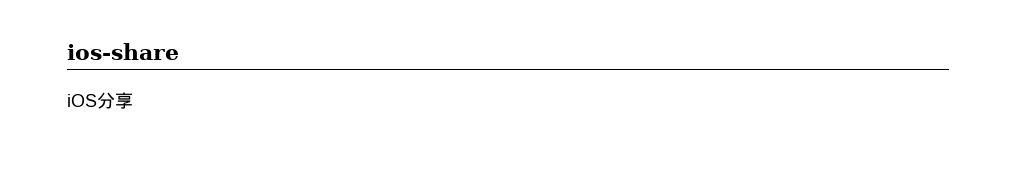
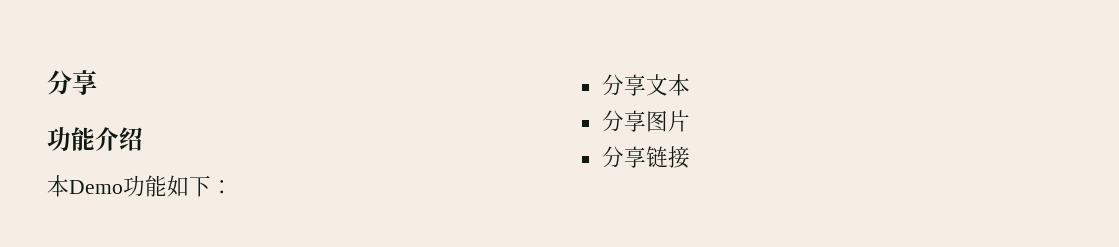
[67,43,179,60] [67,92,133,109] ios-share // iOS分享 -> [47,70,97,95] [47,127,143,151] [47,175,233,197] [601,74,690,96] [601,110,690,132] [601,146,690,168] 分享 // 功能介绍 // 本Demo功能如下： // 分享文本 // 分享图片 // 分享链接

